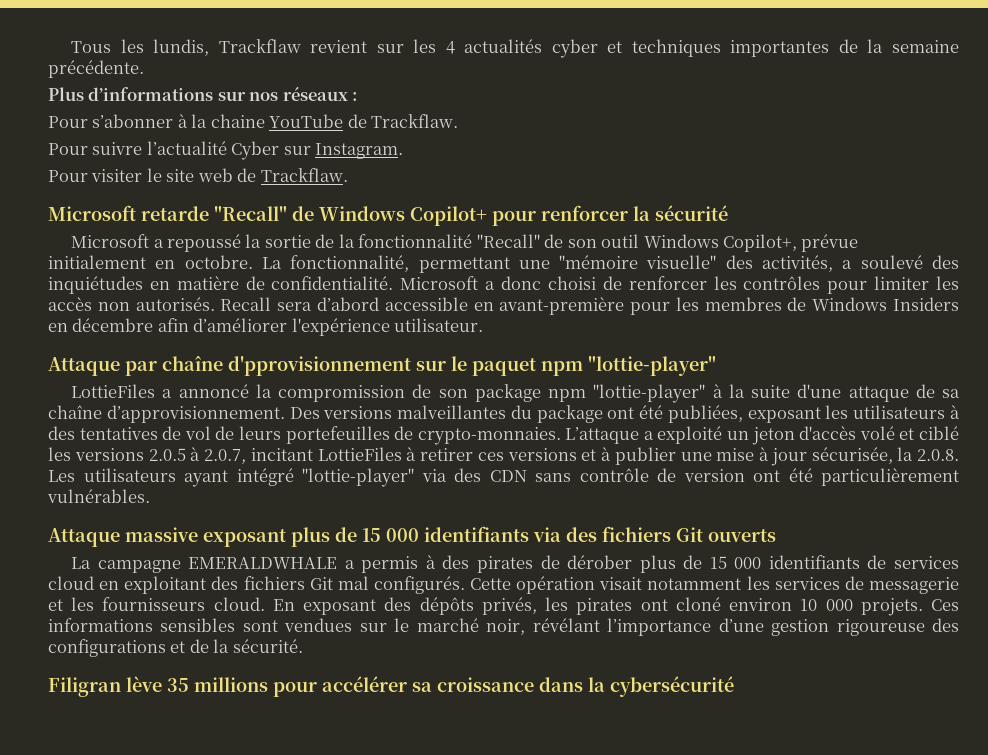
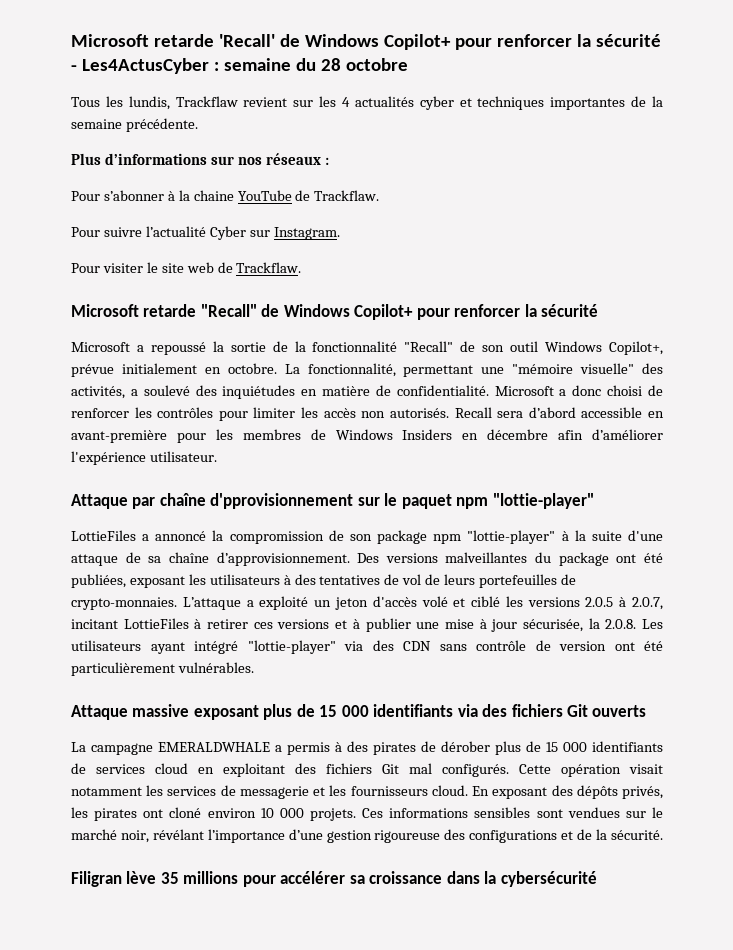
(71, 47) none -> [71,34,661,50] [71,58,408,74] Microsoft retarde 'Recall' de Windows Copilot+ pour renforcer la sécurité - Les4ActusCyber : semaine du 28 octobre //

